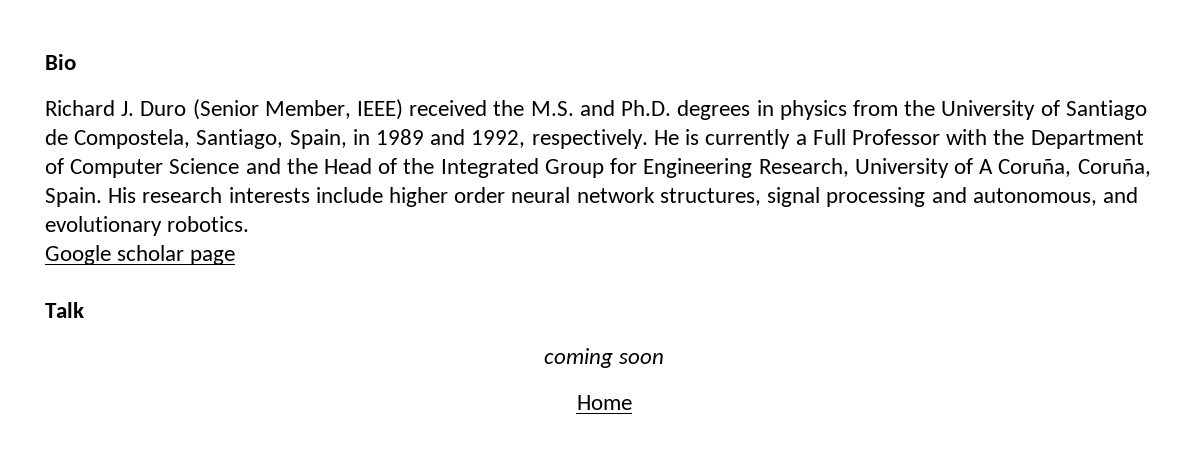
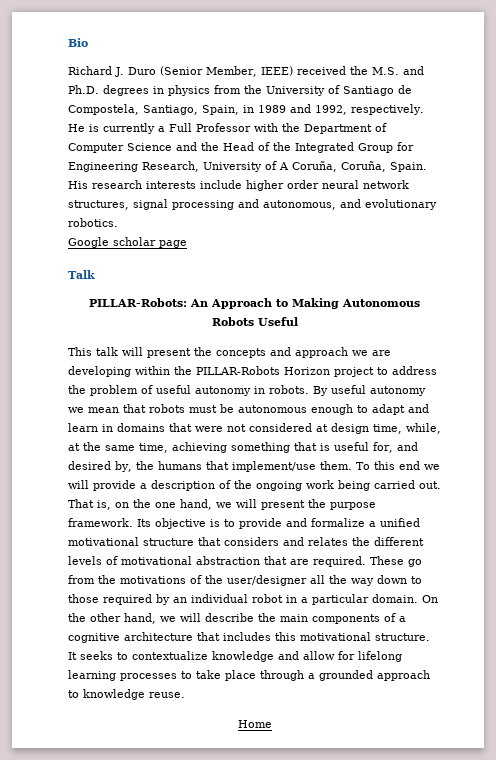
[543,348,665,368] coming soon -> [89,298,420,309] [211,317,298,326] [68,347,391,358] [68,366,437,377] [68,385,426,396] [68,404,429,415] [68,423,441,434] [68,442,418,453] [68,461,440,472] [68,480,441,491] [68,499,376,510] [68,518,420,529] [68,537,424,546] [68,556,422,567] [68,575,422,586] [68,594,438,605] [68,613,406,624] [68,632,430,643] [68,651,402,662] [68,670,430,681] [68,689,185,700] PILLAR-Robots: An Approach to Making Autonomous Robots Useful // This talk will present the concepts and approach we are developing within the PILLAR-Robots Horizon project to address the problem of useful autonomy in robots. By useful autonomy we mean that robots must be autonomous enough to adapt and learn in domains that were not considered at design time, while, at the same time, achieving something that is useful for, and desired by, the humans that implement/use them. To this end we will provide a description of the ongoing work being carried out. That is, on the one hand, we will present the purpose framework. Its objective is to provide and formalize a unified motivational structure that considers and relates the different levels of motivational abstraction that are required. These go from the motivations of the user/designer all the way down to those required by an individual robot in a particular domain. On the other hand, we will describe the main components of a cognitive architecture that includes this motivational structure. It seeks to contextualize knowledge and allow for lifelong learning processes to take place through a grounded approach to knowledge reuse.

